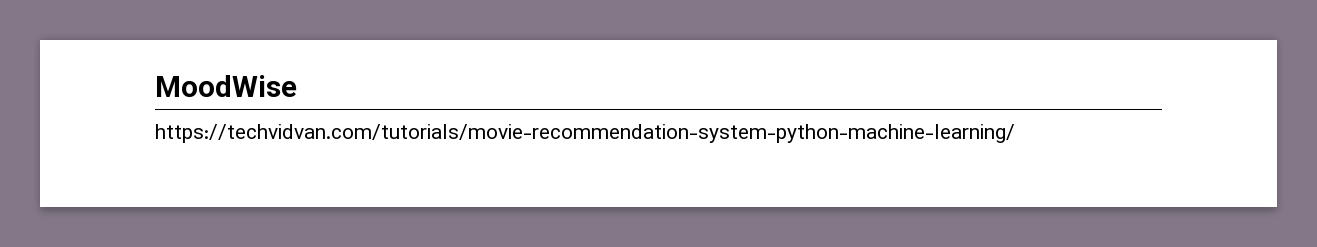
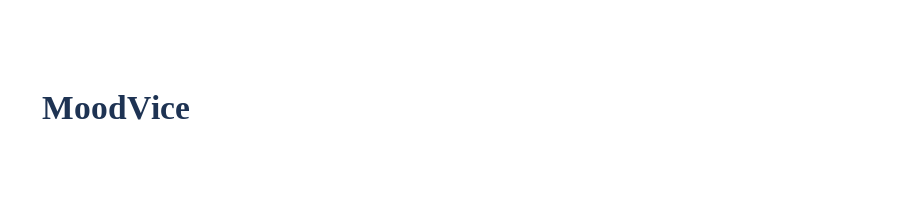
[155,75,297,97] [155,124,1015,143] MoodWise // https://techvidvan.com/tutorials/movie-recommendation-system-python-machine-learning/ -> [42,95,190,120] MoodVice

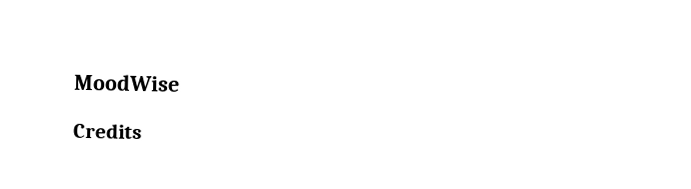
[42,95,190,120] MoodVice -> [74,73,180,92] [73,122,142,140] MoodWise // Credits

